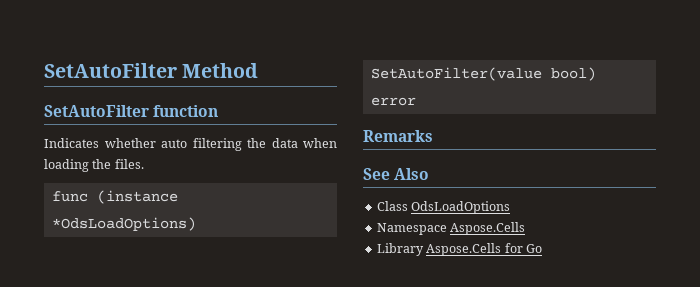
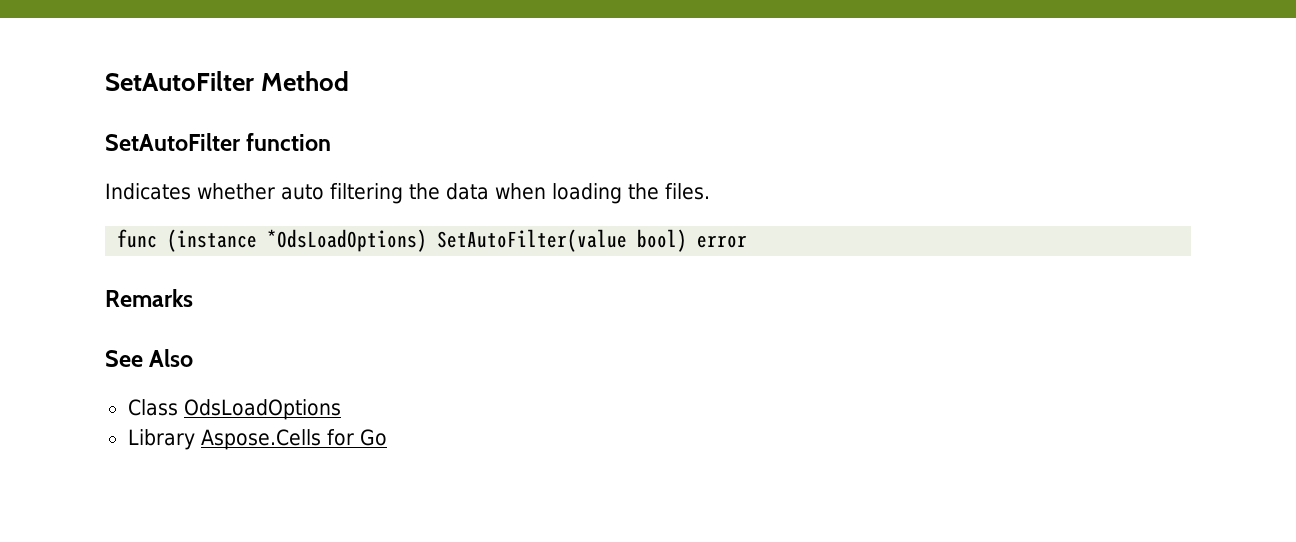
[376,222,526,235] // Namespace Aspose.Cells -> (341, 409) none

